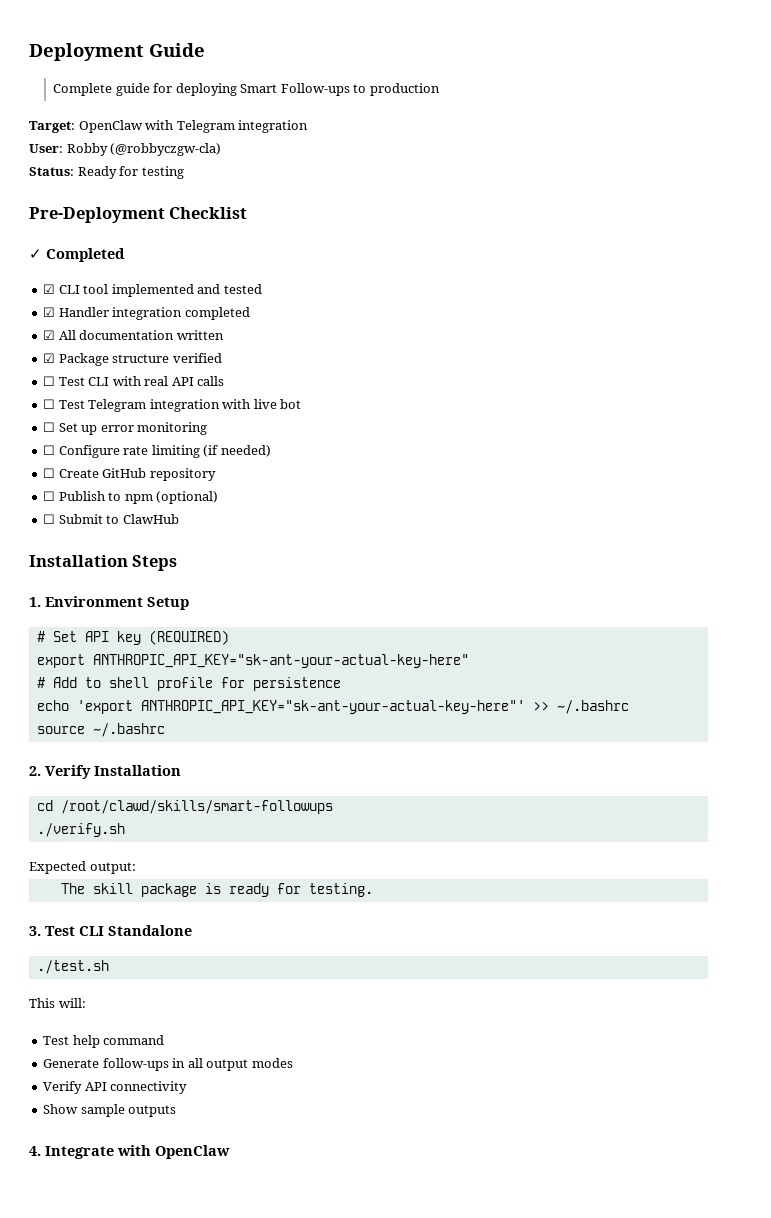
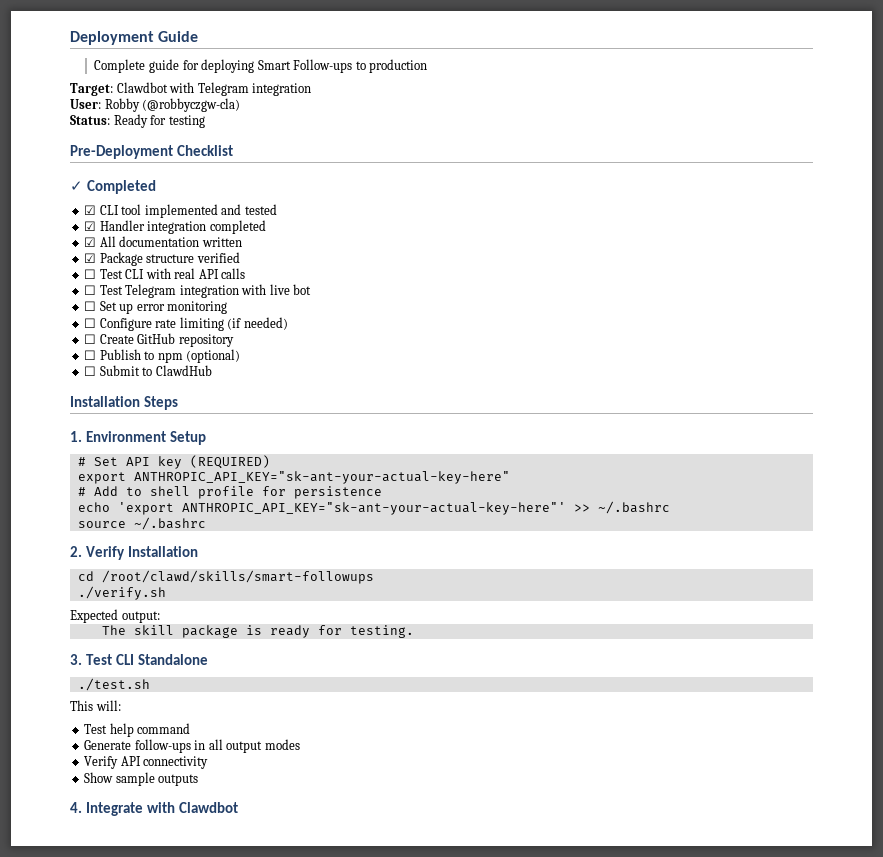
[78,120,143,133] OpenClaw -> [116,82,168,93] Clawdbot
[122,514,179,524] ClawHub -> [155,365,212,376] ClawdHub
[155,1145,230,1159] OpenClaw -> [178,802,238,813] Clawdbot

